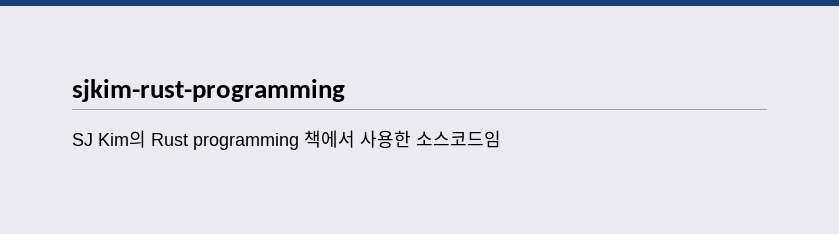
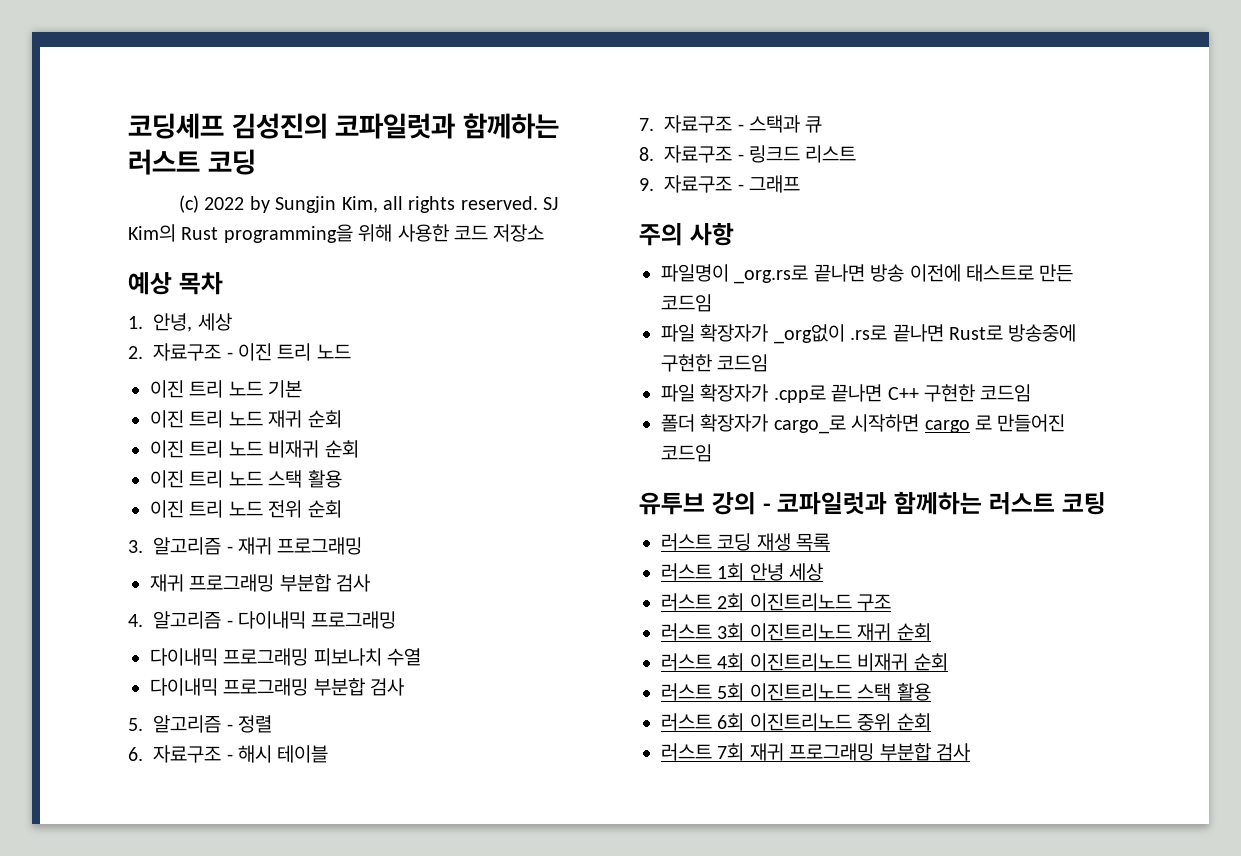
[72,79,345,102] [72,130,501,150] sjkim-rust-programming // SJ Kim의 Rust programming 책에서 사용한 소스코드임 -> [128,113,559,139] [128,149,256,175] [179,195,559,213] [128,224,545,243] [128,272,223,295] [128,313,232,332] [128,343,351,361] [150,380,303,398] [150,410,342,428] [150,440,359,458] [150,470,342,488] [150,500,342,518] [128,537,363,555] [150,574,372,592] [128,611,397,629] [150,648,422,666] [150,678,406,696] [128,715,273,733] [128,745,329,763] [639,115,823,133] [639,145,857,163] [639,175,801,193] [639,222,734,246] [661,264,1074,284] [661,294,712,312] [661,324,1077,344] [661,354,769,372] [661,384,1032,403] [661,414,1066,434] [661,444,712,462] [639,491,1106,515] [661,533,831,551] [661,563,824,581] [661,593,892,611] [661,623,931,641] [661,653,948,671] [661,683,931,701] [661,713,931,731] [661,743,971,761] 코딩셰프 김성진의 코파일럿과 함께하는 러스트 코딩 // (c) 2022 by Sungjin Kim, all rights reserved. SJ Kim의 Rust programming을 위해 사용한 코드 저장소 // 예상 목차 // 1. 안녕, 세상 // 2. 자료구조 - 이진 트리 노드 // 이진 트리 노드 기본 // 이진 트리 노드 재귀 순회 // 이진 트리 노드 비재귀 순회 // 이진 트리 노드 스택 활용 // 이진 트리 노드 전위 순회 // 3. 알고리즘 - 재귀 프로그래밍 // 재귀 프로그래밍 부분합 검사 // 4. 알고리즘 - 다이내믹 프로그래밍 // 다이내믹 프로그래밍 피보나치 수열 // 다이내믹 프로그래밍 부분합 검사 // 5. 알고리즘 - 정렬 // 6. 자료구조 - 해시 테이블 // 7. 자료구조 - 스택과 큐 // 8. 자료구조 - 링크드 리스트 // 9. 자료구조 - 그래프 // 주의 사항 // 파일명이 _org.rs로 끝나면 방송 이전에 태스트로 만든 코드임 // 파일 확장자가 _org없이 .rs로 끝나면 Rust로 방송중에 구현한 코드임 // 파일 확장자가 .cpp로 끝나면 C++ 구현한 코드임 // 폴더 확장자가 cargo_로 시작하면 cargo 로 만들어진 코드임 // 유투브 강의 - 코파일럿과 함께하는 러스트 코팅 // 러스트 코딩 재생 목록 // 러스트 1회 안녕 세상 // 러스트 2회 이진트리노드 구조 // 러스트 3회 이진트리노드 재귀 순회 // 러스트 4회 이진트리노드 비재귀 순회 // 러스트 5회 이진트리노드 스택 활용 // 러스트 6회 이진트리노드 중위 순회 // 러스트 7회 재귀 프로그래밍 부분합 검사

